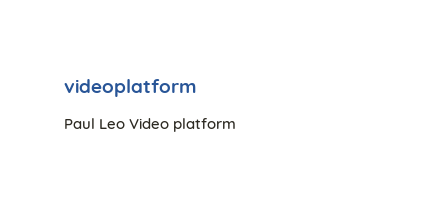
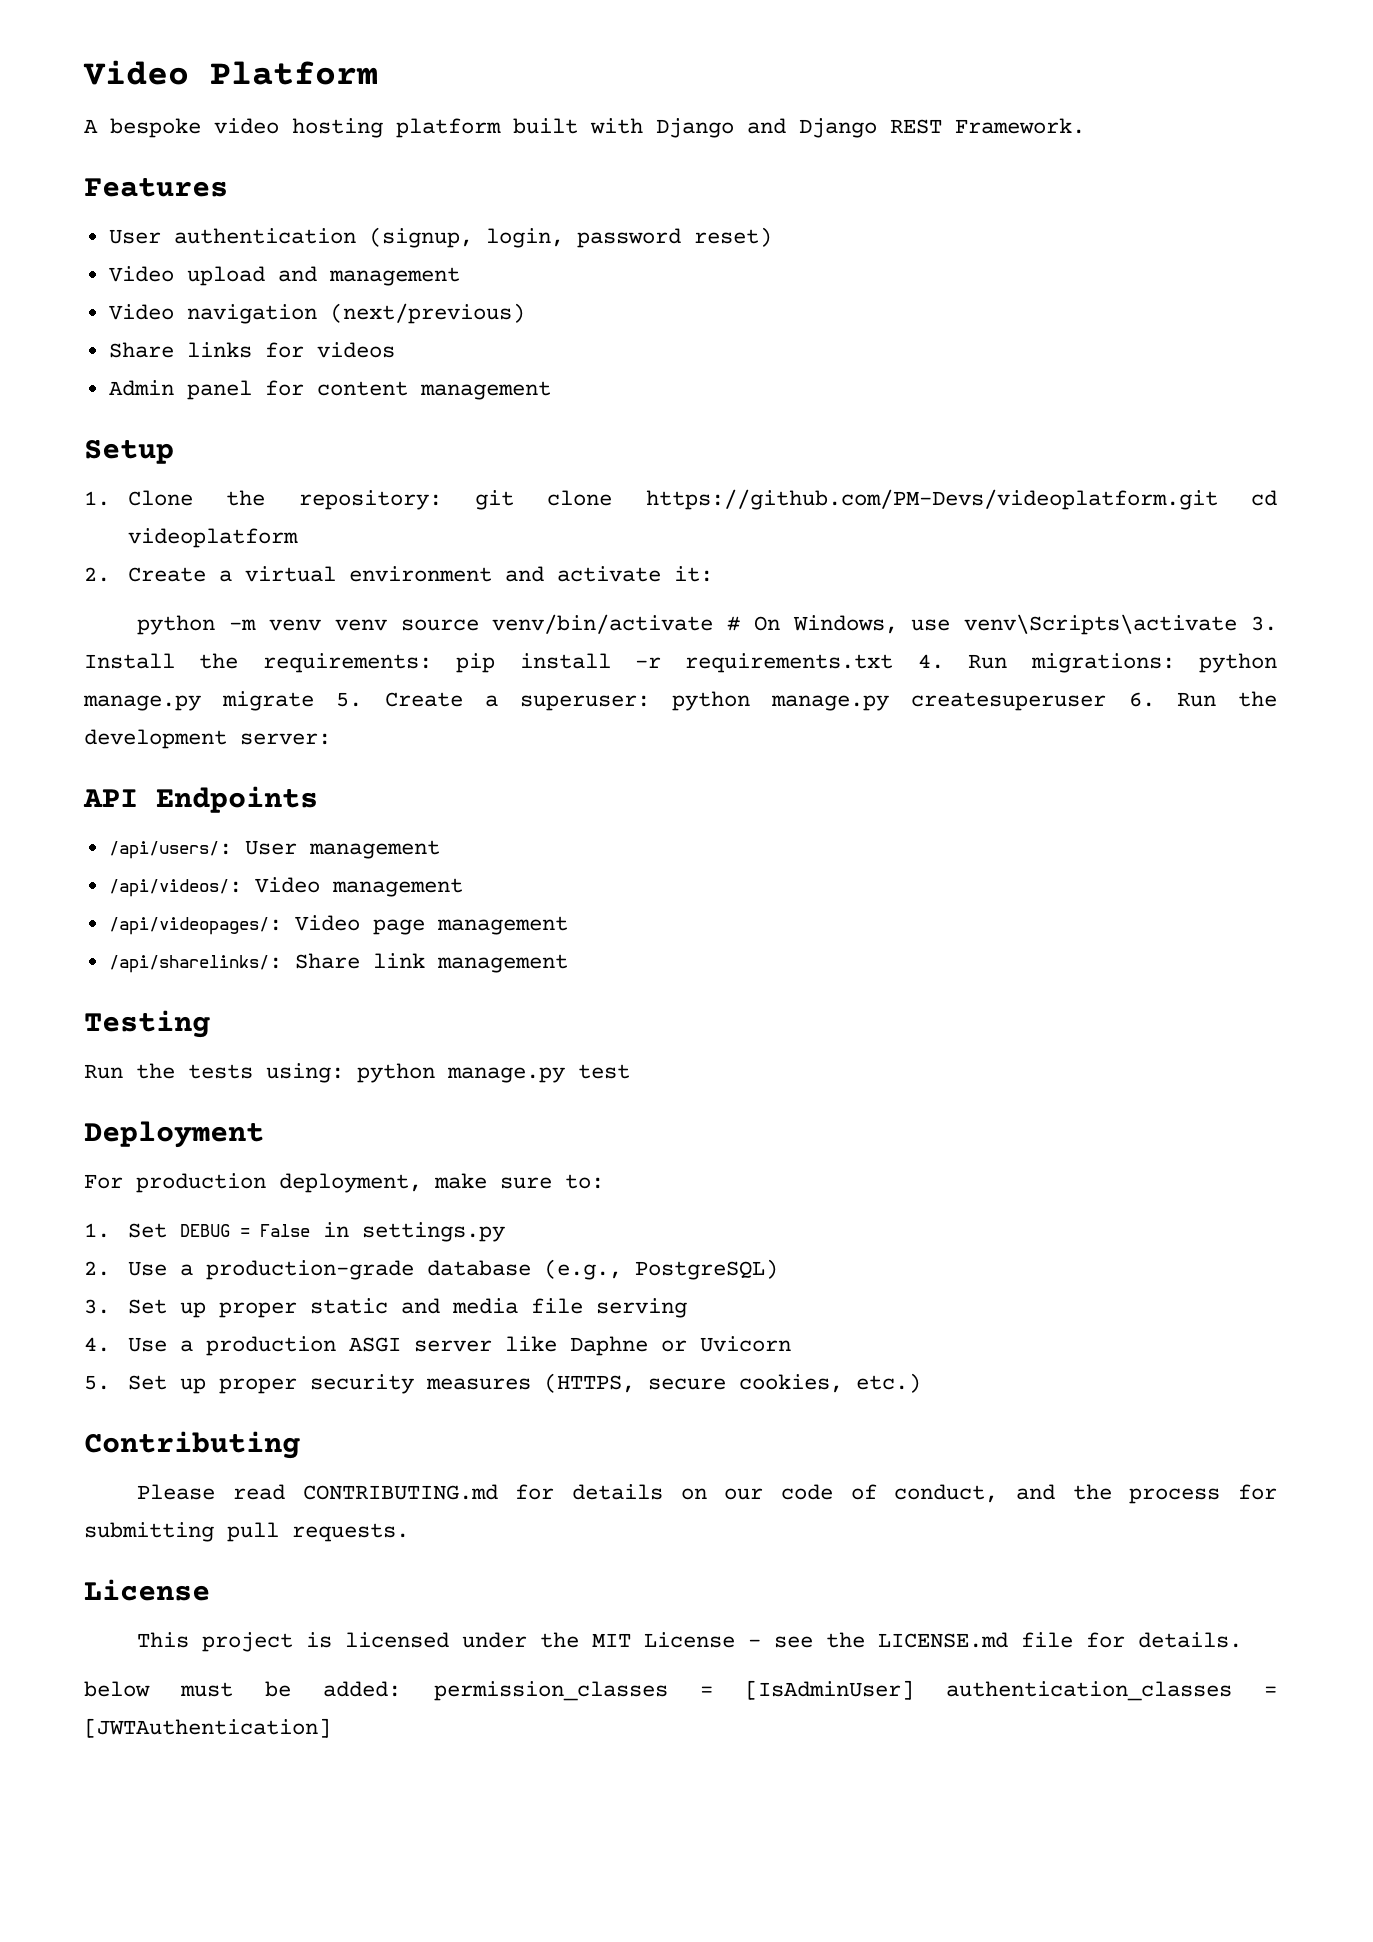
[64,79,197,97] [64,118,237,132] videoplatform // Paul Leo Video platform -> [83,60,378,85] [84,118,1085,138] [84,178,228,197] [108,227,772,248] [108,266,460,286] [108,303,525,324] [108,342,395,358] [108,380,551,400] [84,440,174,464] [84,489,1277,510] [127,528,298,548] [84,566,713,582] [137,614,1277,635] [84,653,1277,673] [83,691,1277,711] [84,729,331,749] [83,786,318,813] [108,840,440,859] [108,877,463,897] [108,915,568,935] [108,953,568,973] [84,1010,210,1038] [84,1063,630,1083] [84,1121,264,1148] [84,1173,604,1193] [84,1222,505,1242] [84,1259,778,1280] [84,1298,687,1318] [84,1336,791,1356] [84,1373,921,1394] [84,1431,300,1459] [137,1484,1277,1504] [84,1522,409,1542] [84,1579,210,1601] [137,1632,1243,1652] [84,1680,1277,1701] [84,1718,331,1738] Video Platform // A bespoke video hosting platform built with Django and Django REST Framework. // Features // User authentication (signup, login, password reset) // Video upload and management // Video navigation (next/previous) // Share links for videos // Admin panel for content management // Setup // 1. Clone the repository: git clone https://github.com/PM-Devs/videoplatform.git cd videoplatform // 2. Create a virtual environment and activate it: // python -m venv venv source venv/bin/activate # On Windows, use venv\Scripts\activate 3. Install the requirements: pip install -r requirements.txt 4. Run migrations: python manage.py migrate 5. Create a superuser: python manage.py createsuperuser 6. Run the development server: // API Endpoints // /api/users/: User management // /api/videos/: Video management // /api/videopages/: Video page management // /api/sharelinks/: Share link management // Testing // Run the tests using: python manage.py test // Deployment // For production deployment, make sure to: // 1. Set DEBUG = False in settings.py // 2. Use a production-grade database (e.g., PostgreSQL) // 3. Set up proper static and media file serving // 4. Use a production ASGI server like Daphne or Uvicorn // 5. Set up proper security measures (HTTPS, secure cookies, etc.) // Contributing // Please read CONTRIBUTING.md for details on our code of conduct, and the process for submitting pull requests. // License // This project is licensed under the MIT License - see the LICENSE.md file for details. // below must be added: permission_classes = [IsAdminUser] authentication_classes = [JWTAuthentication]

